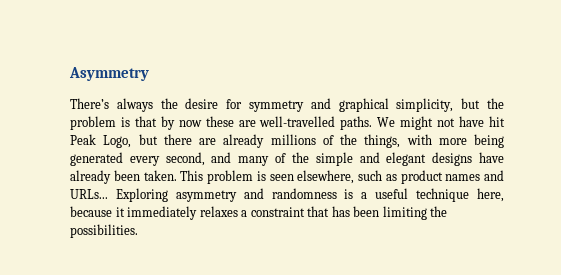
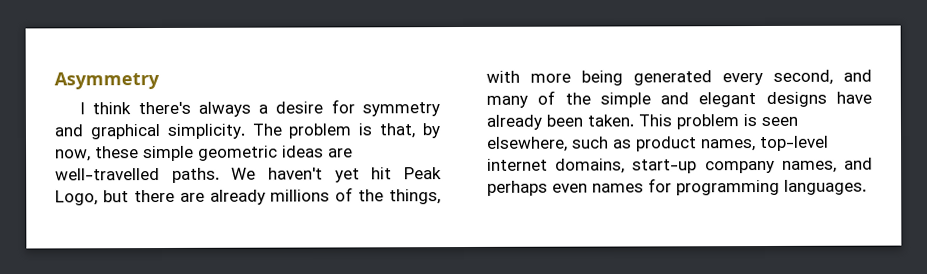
[70,98,178,112] There’s always the -> [79,101,269,117] I think there's always a
[396,98,505,112] [70,116,234,130] simplicity, but the problem is that by now these -> [166,123,441,139] [55,145,324,162] simplicity. The problem is that, by now, these simple geometric ideas
[400,116,485,130] might not have -> [268,167,360,183] haven't yet
[445,170,504,181] [70,188,505,202] [70,206,448,220] [70,224,138,238] names and URLs... Exploring asymmetry and randomness is a useful technique here, because it immediately relaxes a constraint that has been limiting the possibilities. -> [701,135,829,152] [487,157,873,174] [487,178,867,196] names, top-level internet domains, start-up company names, and perhaps even names for programming languages.

